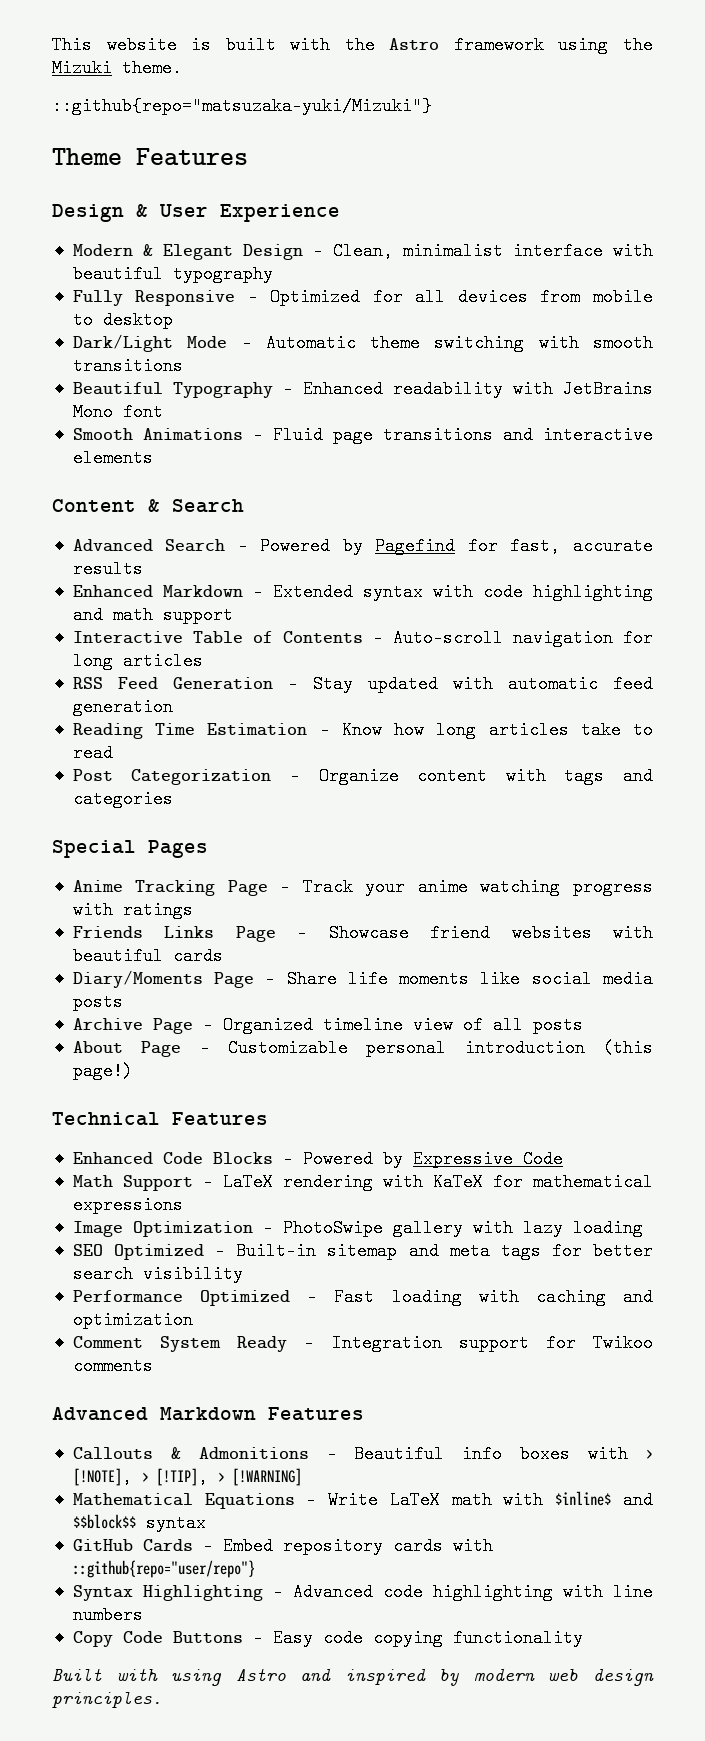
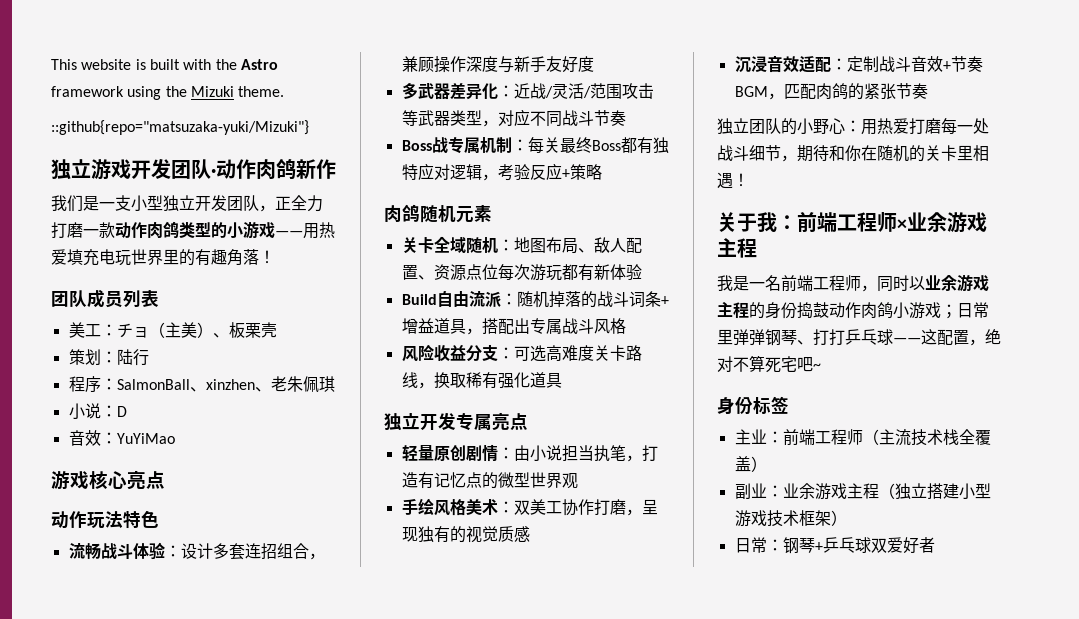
[52,148,248,166] [52,204,340,222] [72,242,653,260] [72,265,273,283] [72,288,653,306] [72,311,173,329] [72,334,653,352] [72,357,183,375] [72,380,653,398] [72,403,163,421] [72,426,653,444] [72,449,153,467] [52,499,244,513] [72,537,653,555] [72,560,143,578] [72,583,653,601] [72,606,233,624] [72,629,653,647] [72,652,203,670] [72,675,653,693] [72,698,173,716] [72,721,654,739] [72,744,113,762] [72,767,653,785] [72,790,173,808] [52,840,208,858] [72,878,653,896] [72,901,193,919] [72,924,653,942] [72,947,223,965] [72,970,653,988] [72,993,123,1011] [72,1016,583,1034] [72,1039,654,1057] [72,1062,133,1080] [52,1112,268,1126] [72,1150,563,1168] [72,1173,653,1191] [72,1196,183,1214] [72,1219,643,1237] [72,1242,653,1260] [72,1265,243,1283] [72,1288,653,1306] [72,1311,193,1329] [72,1334,653,1352] [72,1357,153,1375] [52,1407,364,1421] [72,1445,653,1463] [72,1468,302,1486] [72,1491,653,1509] [72,1514,206,1532] [72,1537,493,1555] [72,1560,255,1578] [72,1583,653,1601] [72,1606,143,1624] [72,1629,583,1647] [52,1668,654,1686] [52,1691,162,1708] Theme Features // Design & User Experience // Modern & Elegant Design - Clean, minimalist interface with beautiful typography // Fully Responsive - Optimized for all devices from mobile to desktop // Dark/Light Mode - Automatic theme switching with smooth transitions // Beautiful Typography - Enhanced readability with JetBrains Mono font // Smooth Animations - Fluid page transitions and interactive elements // Content & Search // Advanced Search - Powered by Pagefind for fast, accurate results // Enhanced Markdown - Extended syntax with code highlighting and math support // Interactive Table of Contents - Auto-scroll navigation for long articles // RSS Feed Generation - Stay updated with automatic feed generation // Reading Time Estimation - Know how long articles take to read // Post Categorization - Organize content with tags and categories // Special Pages // Anime Tracking Page - Track your anime watching progress with ratings // Friends Links Page - Showcase friend websites with beautiful cards // Diary/Moments Page - Share life moments like social media posts // Archive Page - Organized timeline view of all posts // About Page - Customizable personal introduction (this page!) // Technical Features // Enhanced Code Blocks - Powered by Expressive Code // Math Support - LaTeX rendering with KaTeX for mathematical expressions // Image Optimization - PhotoSwipe gallery with lazy loading // SEO Optimized - Built-in sitemap and meta tags for better search visibility // Performance Optimized - Fast loading with caching and optimization // Comment System Ready - Integration support for Twikoo comments // Advanced Markdown Features // Callouts & Admonitions - Beautiful info boxes with > [!NOTE], > [!TIP], > [!WARNING] // Mathematical Equations - Write LaTeX math with $inline$ and $$block$$ syntax // GitHub Cards - Embed repository cards with ::github{repo="user/repo"} // Syntax Highlighting - Advanced code highlighting with line numbers // Copy Code Buttons - Easy code copying functionality // Built with using Astro and inspired by modern web design principles. -> [51,158,336,180] [51,195,323,212] [51,221,335,239] [51,249,275,266] [51,289,159,308] [68,322,277,338] [68,349,149,366] [68,376,335,393] [68,403,127,420] [68,430,175,446] [51,470,165,490] [51,510,159,529] [68,542,325,560] [401,56,594,73] [401,82,654,100] [401,109,626,127] [401,137,669,154] [401,163,602,181] [384,204,492,223] [401,236,642,254] [401,264,642,281] [401,290,669,308] [401,318,626,335] [401,344,642,362] [401,372,562,389] [384,412,528,431] [401,444,658,462] [401,472,578,489] [401,498,658,516] [401,526,530,543] [734,56,983,73] [734,83,928,100] [717,118,989,135] [717,145,989,162] [717,172,749,189] [717,212,987,233] [717,238,757,258] [717,275,989,292] [717,301,989,319] [717,329,1001,346] [717,355,821,373] [717,396,789,415] [734,429,991,446] [734,456,767,472] [734,483,991,500] [734,510,847,527] [734,537,935,554] 独立游戏开发团队·动作肉鸽新作 // 我们是一支小型独立开发团队，正全力打磨一款动作肉鸽类型的小游戏——用热爱填充电玩世界里的有趣角落！ // 团队成员列表 // 美工：チョ（主美）、板栗壳 // 策划：陆行 // 程序：SalmonBall、xinzhen、老朱佩琪 // 小说：D // 音效：YuYiMao // 游戏核心亮点 // 动作玩法特色 // 流畅战斗体验：设计多套连招组合，兼顾操作深度与新手友好度 // 多武器差异化：近战/灵活/范围攻击等武器类型，对应不同战斗节奏 // Boss战专属机制：每关最终Boss都有独特应对逻辑，考验反应+策略 // 肉鸽随机元素 // 关卡全域随机：地图布局、敌人配置、资源点位每次游玩都有新体验 // Build自由流派：随机掉落的战斗词条+增益道具，搭配出专属战斗风格 // 风险收益分支：可选高难度关卡路线，换取稀有强化道具 // 独立开发专属亮点 // 轻量原创剧情：由小说担当执笔，打造有记忆点的微型世界观 // 手绘风格美术：双美工协作打磨，呈现独有的视觉质感 // 沉浸音效适配：定制战斗音效+节奏BGM，匹配肉鸽的紧张节奏 // 独立团队的小野心：用热爱打磨每一处战斗细节，期待和你在随机的关卡里相遇！ // 关于我：前端工程师×业余游戏主程 // 我是一名前端工程师，同时以业余游戏主程的身份捣鼓动作肉鸽小游戏；日常里弹弹钢琴、打打乒乓球——这配置，绝对不算死宅吧~ // 身份标签 // 主业：前端工程师（主流技术栈全覆盖） // 副业：业余游戏主程（独立搭建小型游戏技术框架） // 日常：钢琴+乒乓球双爱好者

